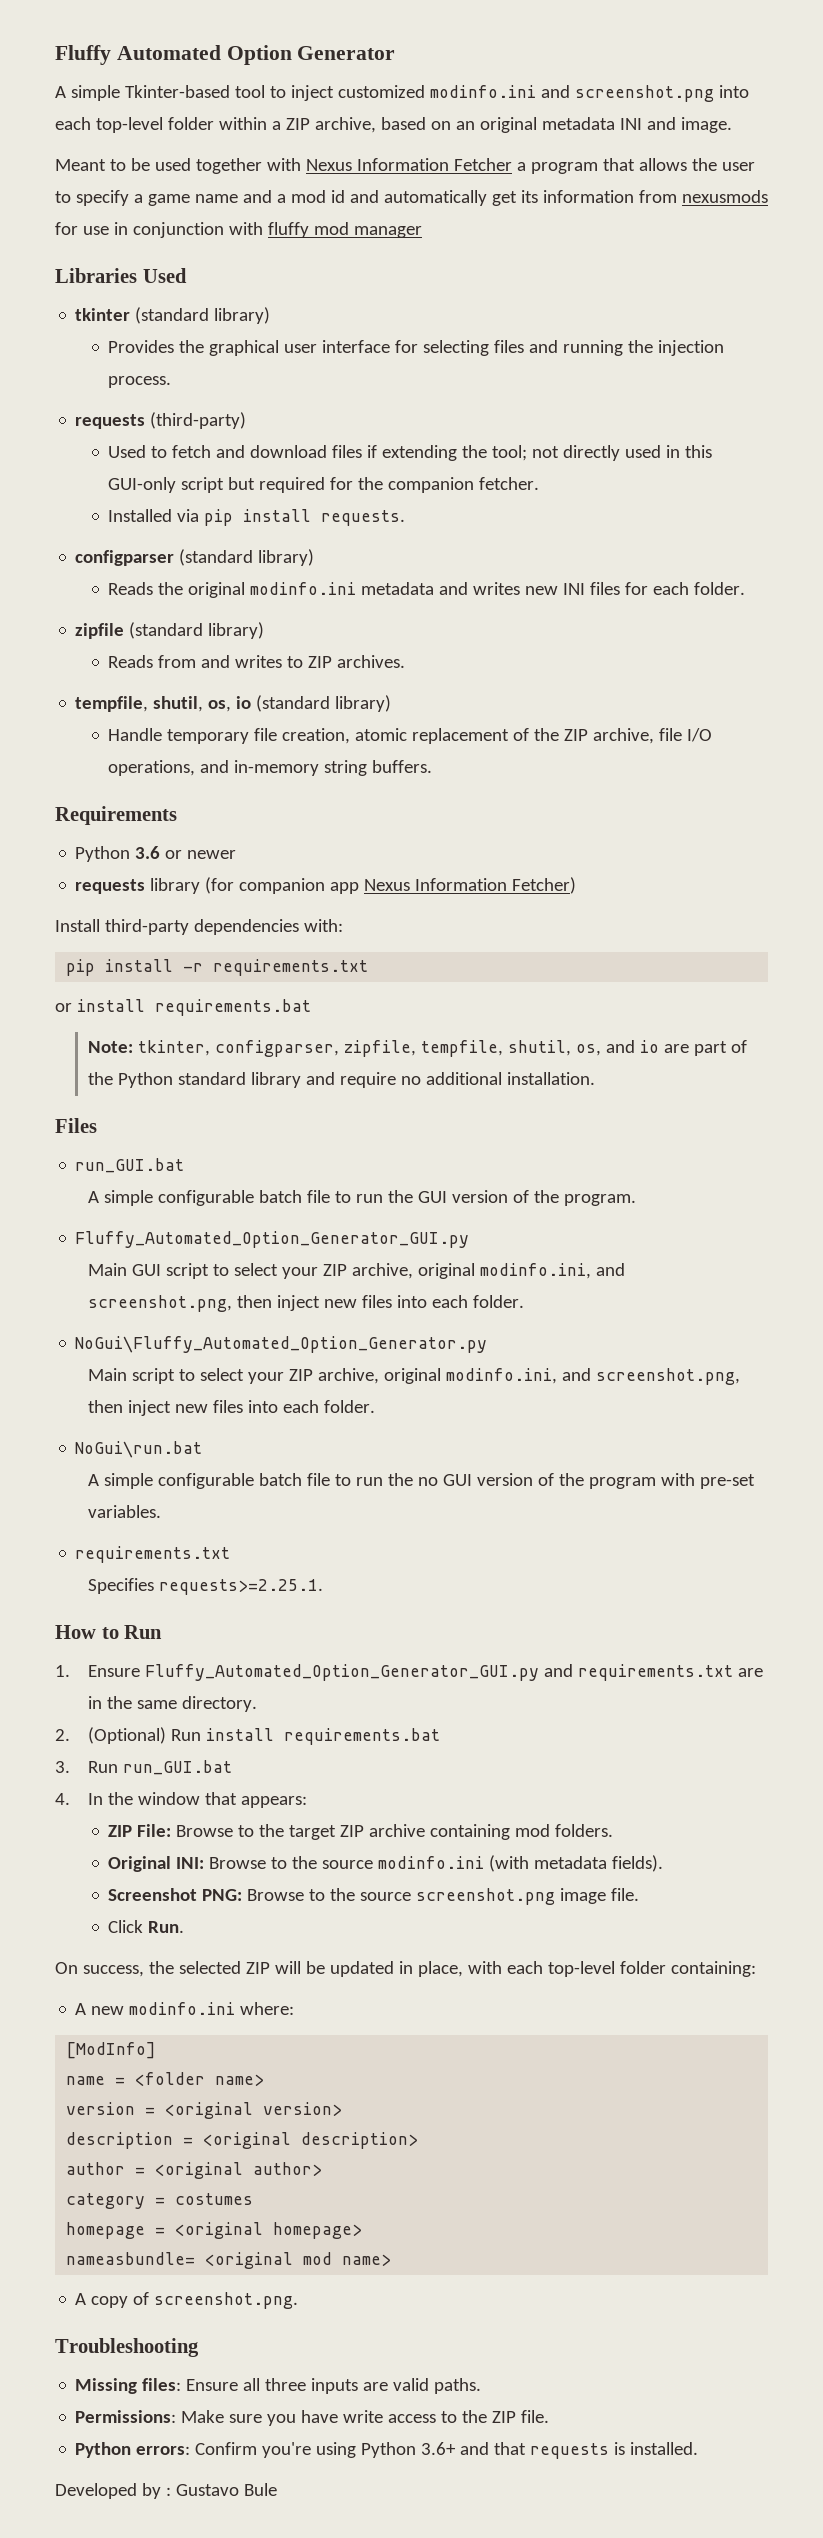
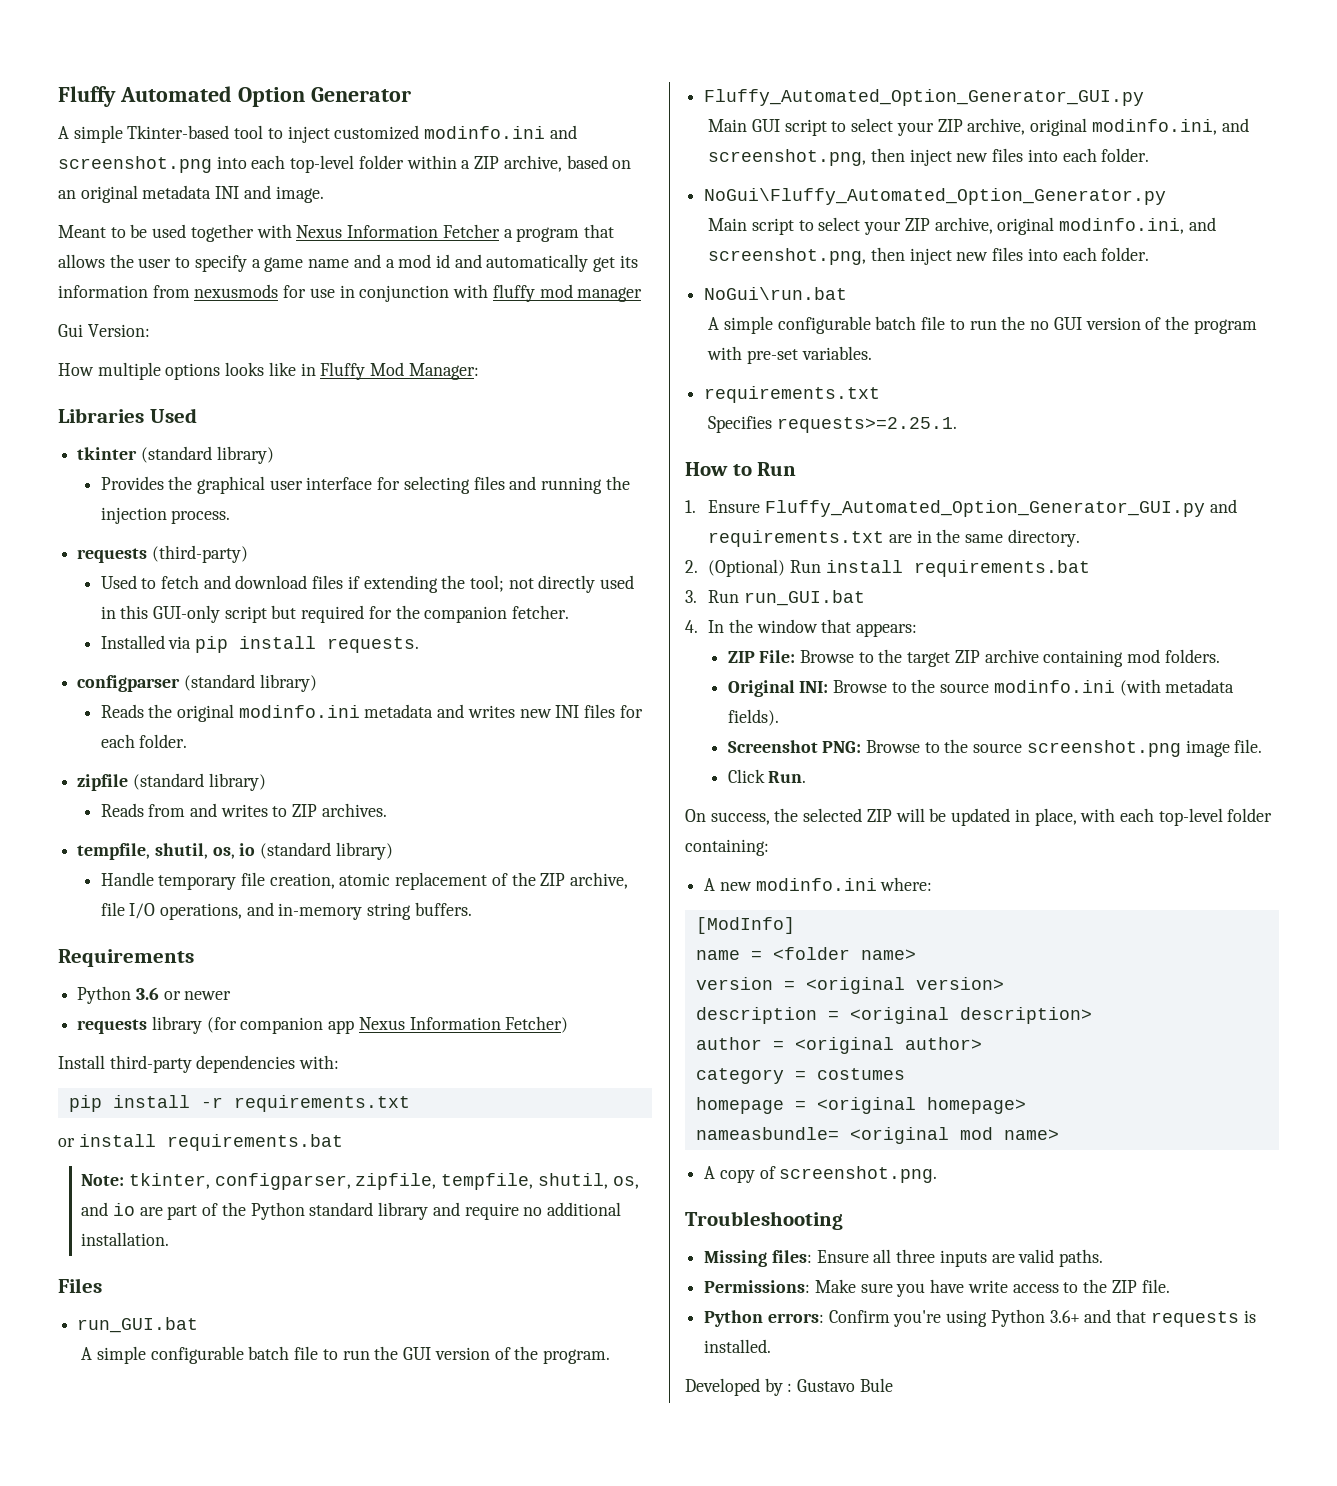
(422, 232) none -> [58,324,150,337] [58,362,479,380] // Gui Version: // How multiple options looks like in Fluffy Mod Manager:

